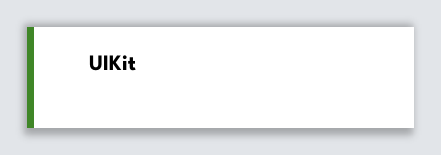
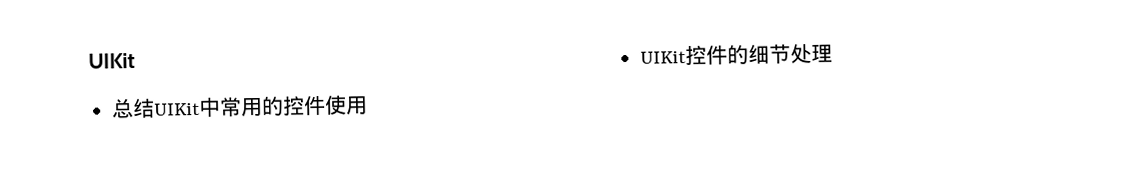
[89,55,136,71] UIKit -> [88,52,135,69] [111,94,369,119] [640,42,834,66] UIKit // 总结UIKit中常用的控件使用 // UIKit控件的细节处理

